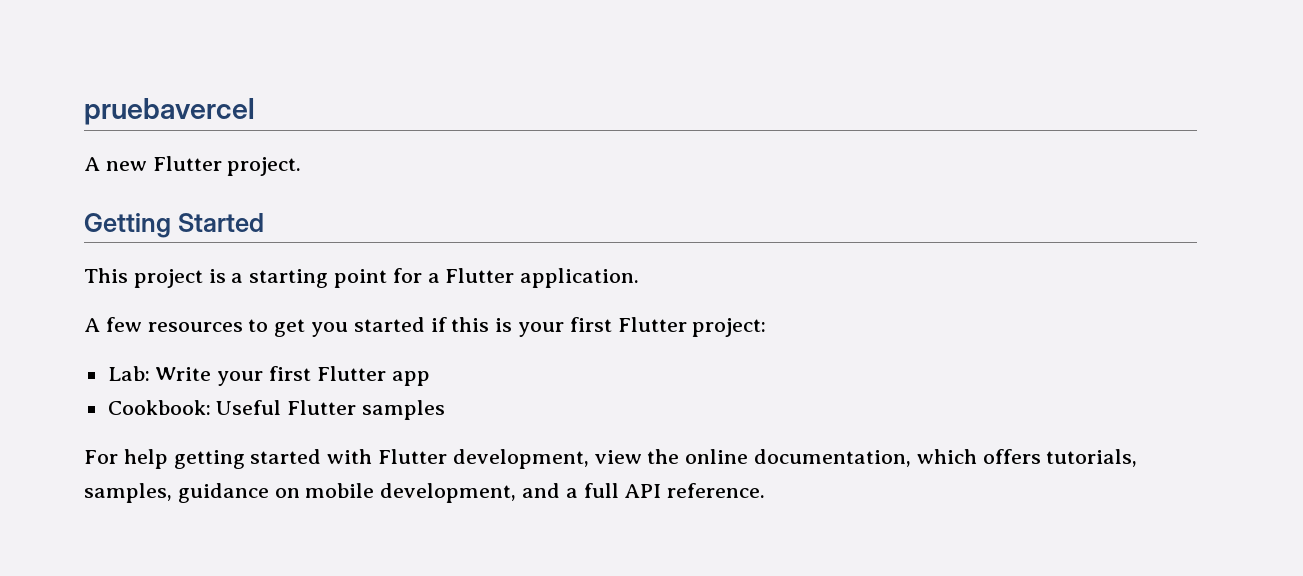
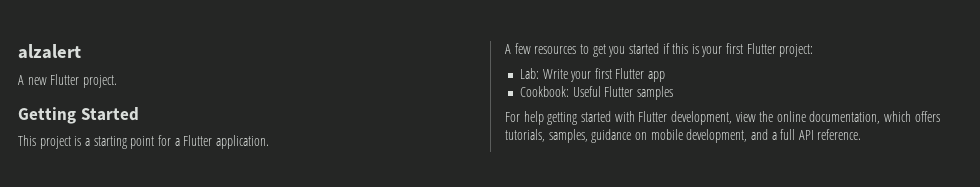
[84,98,255,125] pruebavercel -> [18,44,81,59] alzalert

